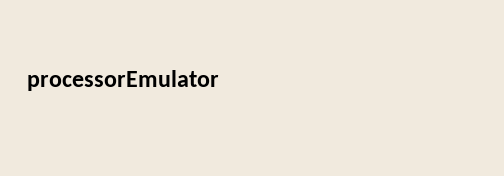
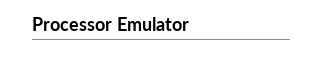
[27,70,219,91] processorEmulator -> [32,17,189,31] Processor Emulator

